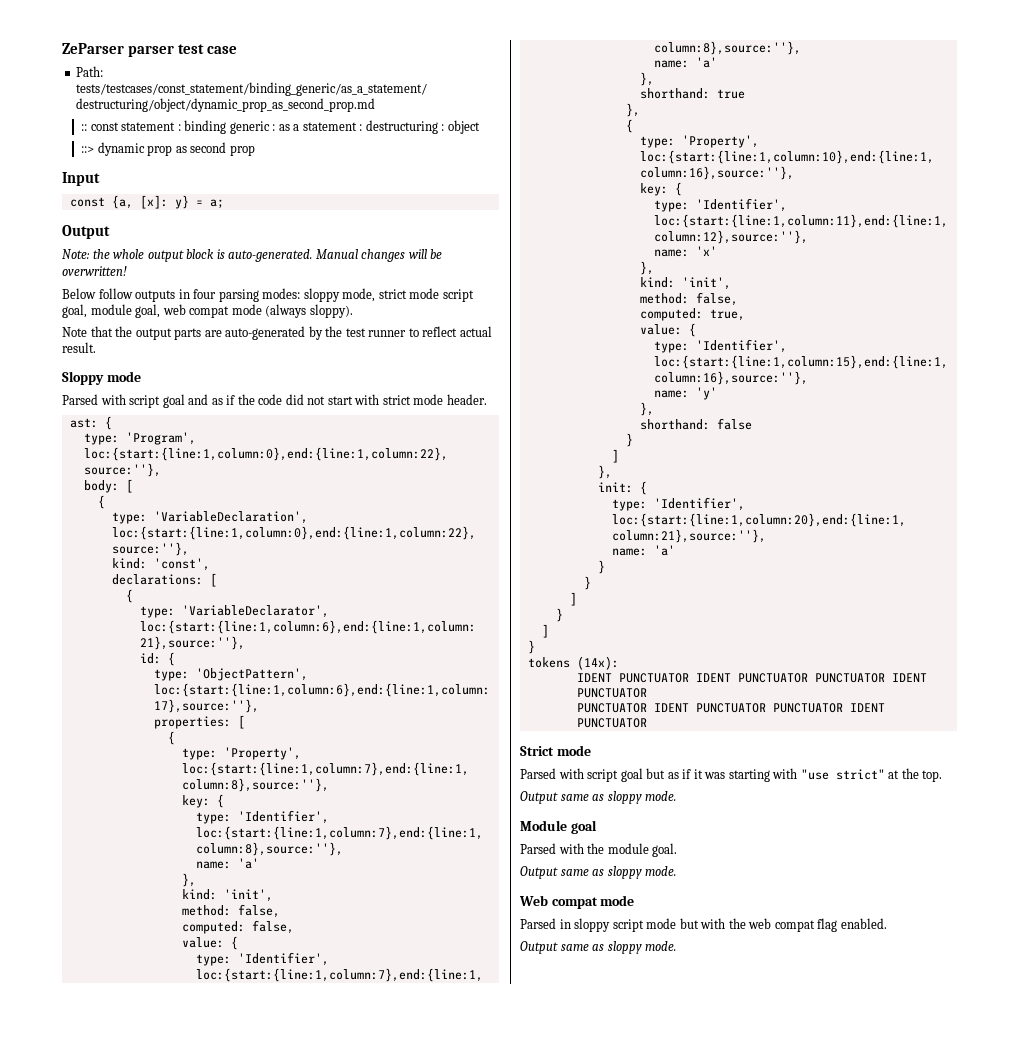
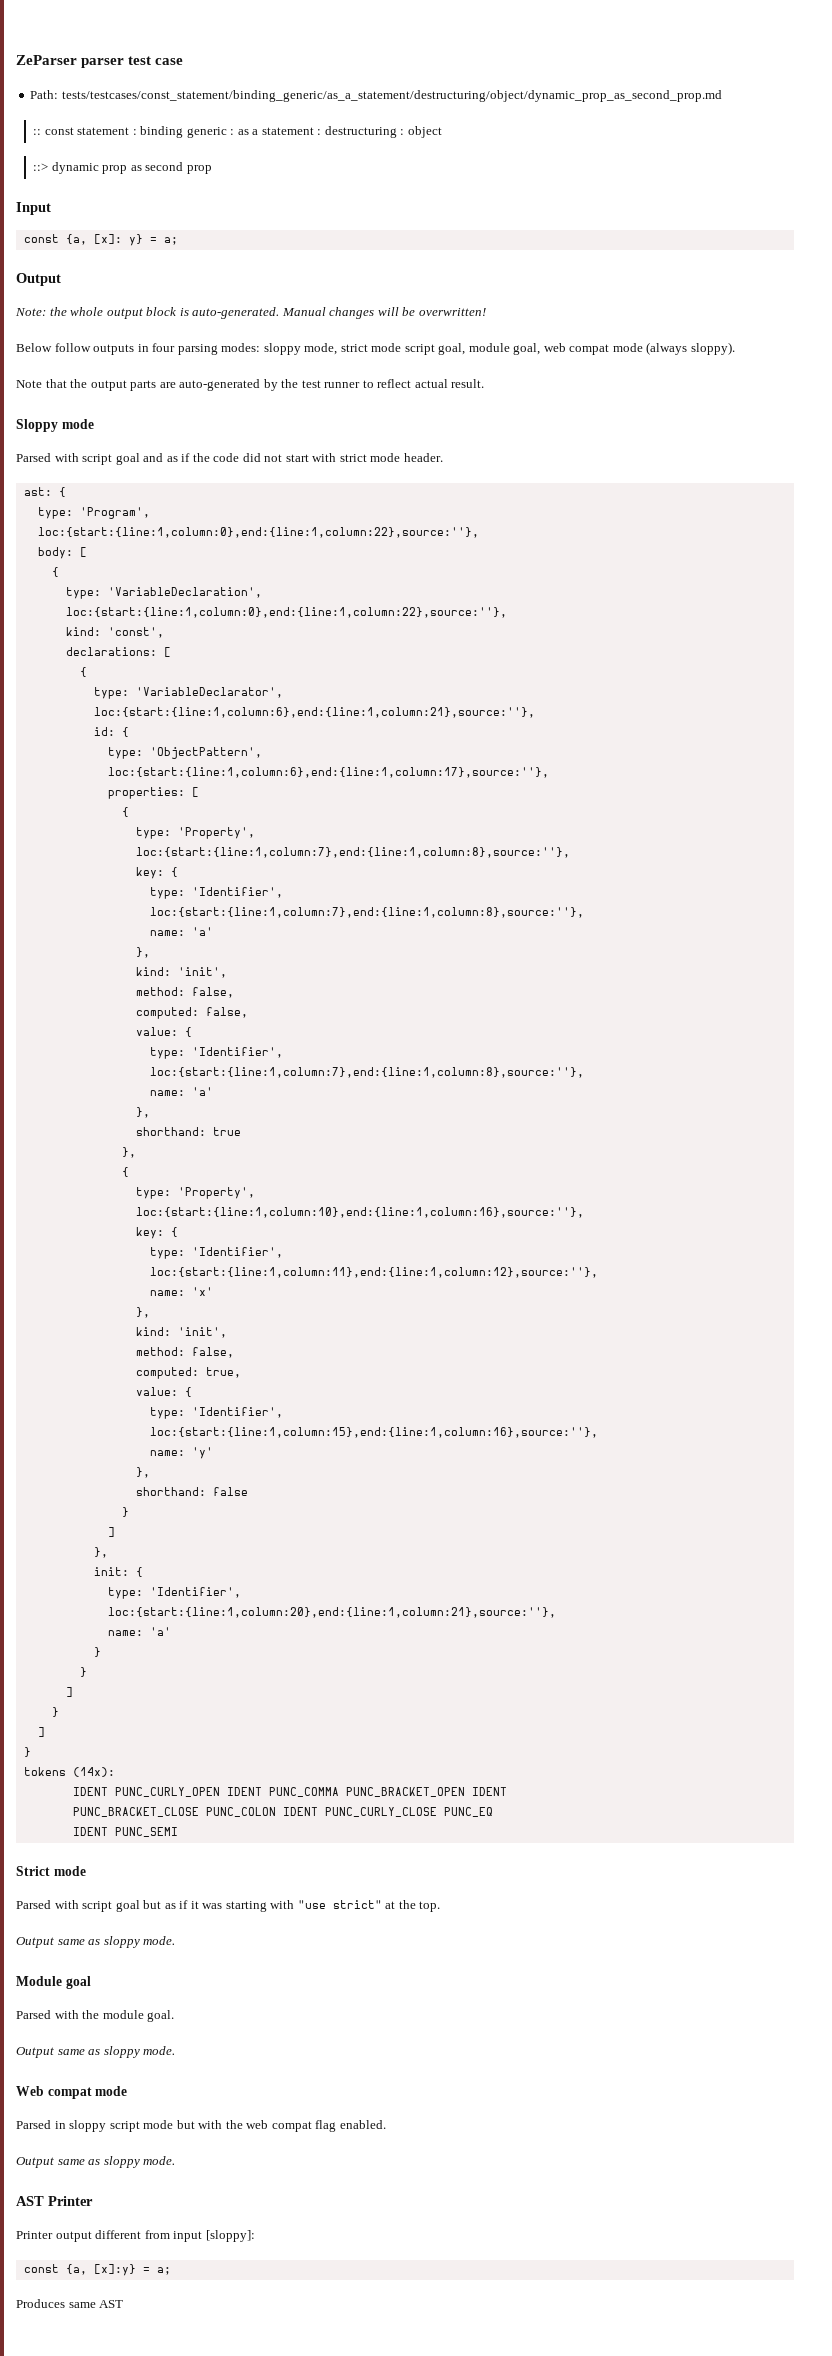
[618,673,927,683] [576,688,647,698] [576,703,885,713] [576,718,647,728] PUNCTUATOR IDENT PUNCTUATOR PUNCTUATOR IDENT PUNCTUATOR // PUNCTUATOR IDENT PUNCTUATOR PUNCTUATOR IDENT PUNCTUATOR -> [114,1787,507,1797] [72,1807,493,1817] [72,1827,178,1837] PUNC_CURLY_OPEN IDENT PUNC_COMMA PUNC_BRACKET_OPEN IDENT // PUNC_BRACKET_CLOSE PUNC_COLON IDENT PUNC_CURLY_CLOSE PUNC_EQ // IDENT PUNC_SEMI
(677, 946) none -> [16,2196,93,2206] [16,2230,255,2242] [23,2264,171,2276] [16,2299,124,2308] // AST Printer // Printer output different from input [sloppy]: // const {a, [x]:y} = a; // Produces same AST

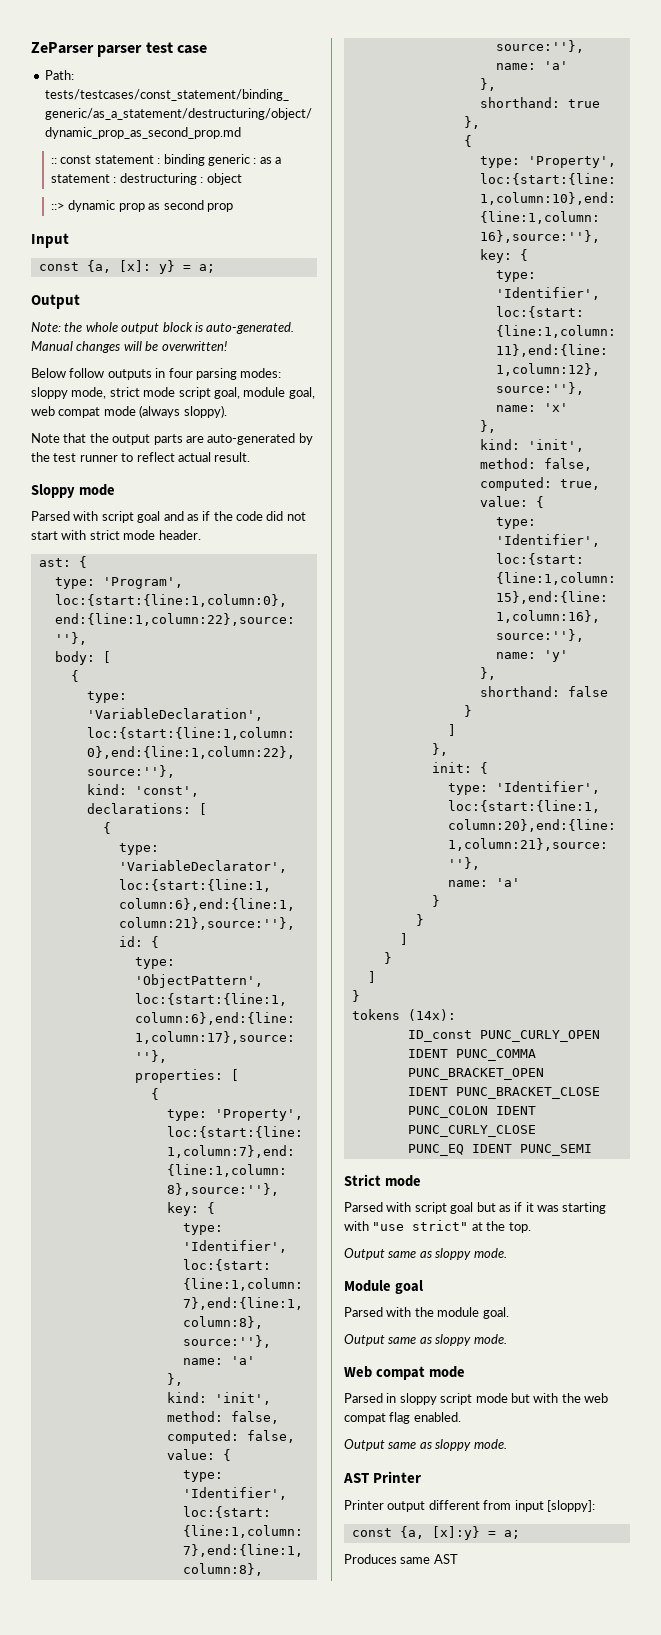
[72,1787,108,1796] IDENT -> [407,1030,472,1042] ID_const
[471,1787,507,1796] IDENT // -> [407,1087,448,1096] // IDENT
(437, 1812) none -> (536, 1131) //
(493, 1812) // -> (464, 1150) none

